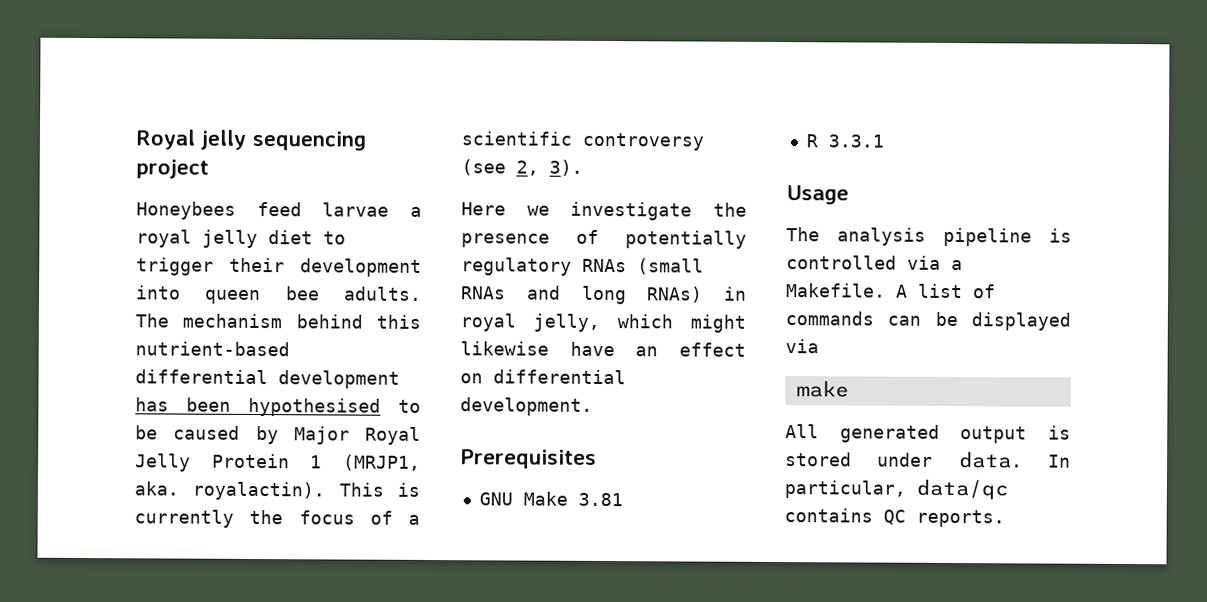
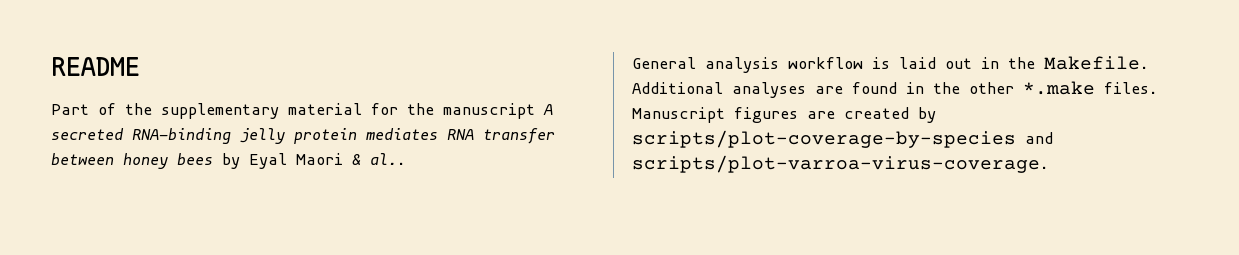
[136,129,366,151] [136,159,209,179] [136,201,422,220] [136,229,346,249] [136,257,422,277] [136,285,422,305] [135,313,421,329] [135,341,290,357] [135,369,400,389] [135,397,421,417] [135,425,421,445] [135,453,421,472] [134,481,420,501] [134,509,420,528] [461,131,704,151] [461,159,583,176] [461,201,747,221] [461,229,747,249] [461,257,704,276] [461,285,747,305] [460,313,746,333] [460,341,746,357] [460,369,626,385] [460,397,593,416] [460,449,597,469] [478,491,623,507] [805,134,884,148] [786,185,849,205] [786,227,1072,247] [786,255,963,271] [786,283,996,299] [785,311,1071,331] [785,339,819,354] [795,380,849,398] [785,424,1071,444] [785,451,1071,469] [784,478,1008,500] [784,508,1005,528] Royal jelly sequencing project // Honeybees feed larvae a royal jelly diet to trigger their development into queen bee adults. The mechanism behind this nutrient-based differential development has been hypothesised to be caused by Major Royal Jelly Protein 1 (MRJP1, aka. royalactin). This is currently the focus of a scientific controversy (see 2, 3). // Here we investigate the presence of potentially regulatory RNAs (small RNAs and long RNAs) in royal jelly, which might likewise have an effect on differential development. // Prerequisites // GNU Make 3.81 // R 3.3.1 // Usage // The analysis pipeline is controlled via a Makefile. A list of commands can be displayed via // make // All generated output is stored under data. In particular, data/qc contains QC reports. -> [51,57,140,76] [51,103,553,119] [51,128,555,144] [51,153,406,169] [632,56,1149,73] [632,81,1158,98] [632,107,936,123] [632,130,1053,148] [632,155,1049,173] README // Part of the supplementary material for the manuscript A secreted RNA-binding jelly protein mediates RNA transfer between honey bees by Eyal Maori & al.. // General analysis workflow is laid out in the Makefile. Additional analyses are found in the other *.make files. Manuscript figures are created by scripts/plot-coverage-by-species and scripts/plot-varroa-virus-coverage.

